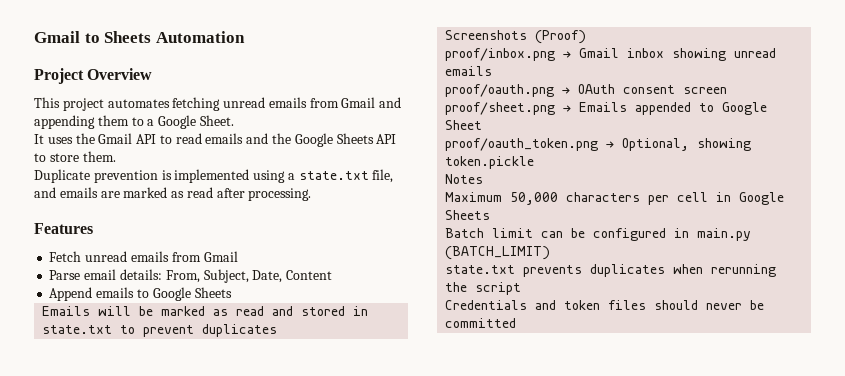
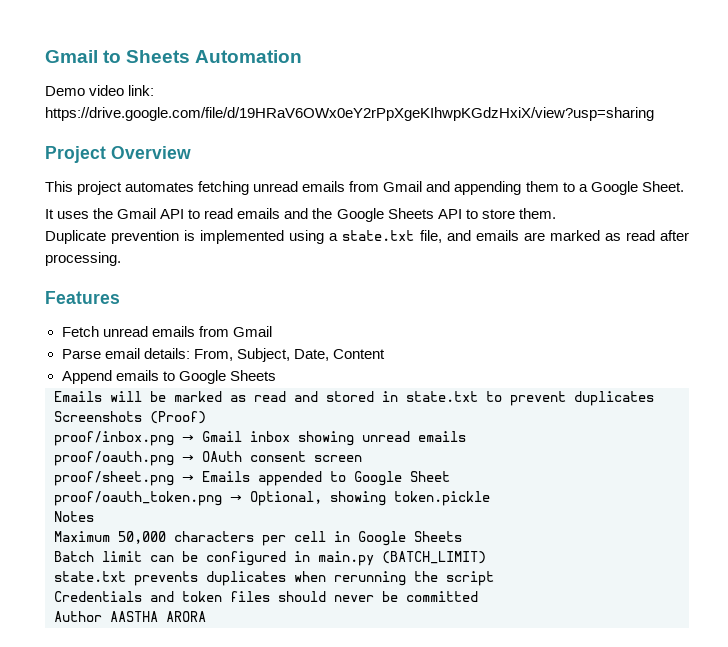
(245, 37) none -> [45,85,155,96] [45,107,654,121] // Demo video link: https://drive.google.com/file/d/19HRaV6OWx0eY2rPpXgeKIhwpKGdzHxiX/view?usp=sharing
(517, 323) none -> [54,611,206,622] // Author AASTHA ARORA

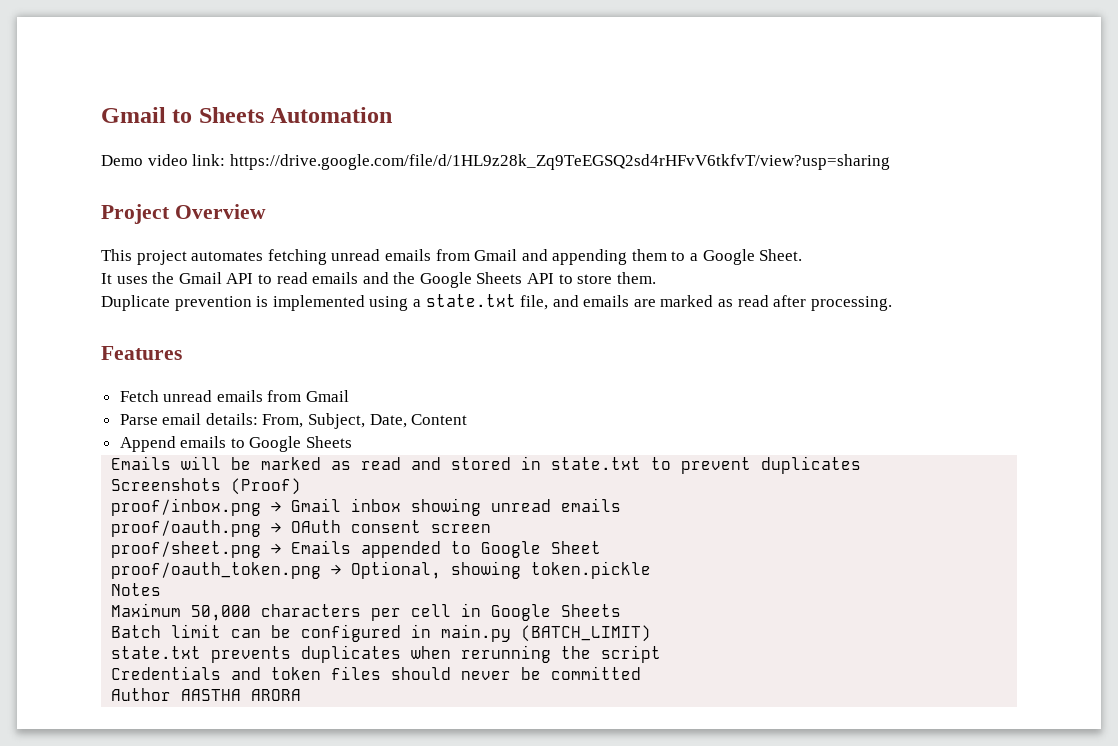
[45,107,654,121] https://drive.google.com/file/d/19HRaV6OWx0eY2rPpXgeKIhwpKGdzHxiX/view?usp=sharing -> [229,154,890,170] https://drive.google.com/file/d/1HL9z28k_Zq9TeEGSQ2sd4rHFvV6tkfvT/view?usp=sharing

